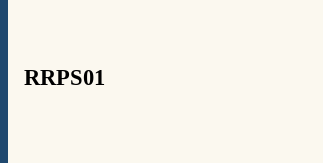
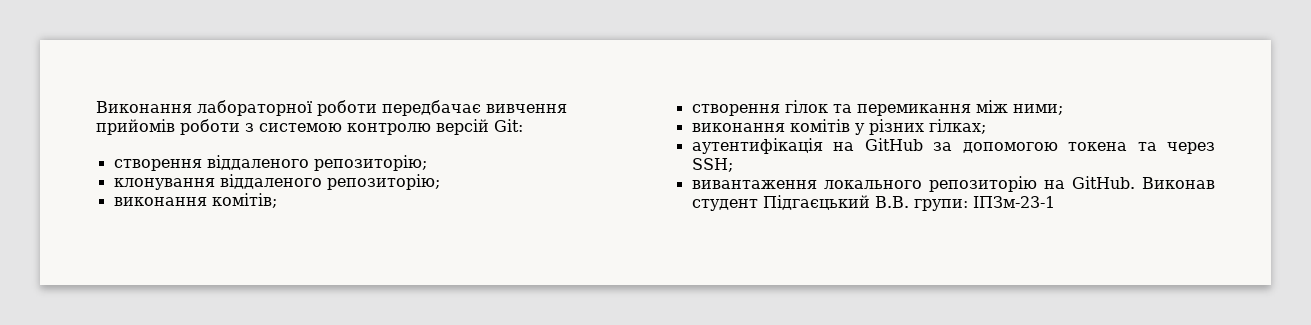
[24,70,105,85] RRPS01 -> [96,100,567,116] [96,119,523,135] [113,155,427,171] [113,174,440,190] [113,193,277,208] [691,100,1063,116] [691,119,986,135] [691,138,1215,154] [691,158,733,172] [691,176,1215,192] [691,195,1055,211] Виконання лабораторної роботи передбачає вивчення прийомів роботи з системою контролю версій Git: // створення віддаленого репозиторію; // клонування віддаленого репозиторію; // виконання комітів; // створення гілок та перемикання між ними; // виконання комітів у різних гілках; // аутентифікація на GitHub за допомогою токена та через SSH; // вивантаження локального репозиторію на GitHub. Виконав студент Підгаєцький В.В. групи: ІПЗм-23-1

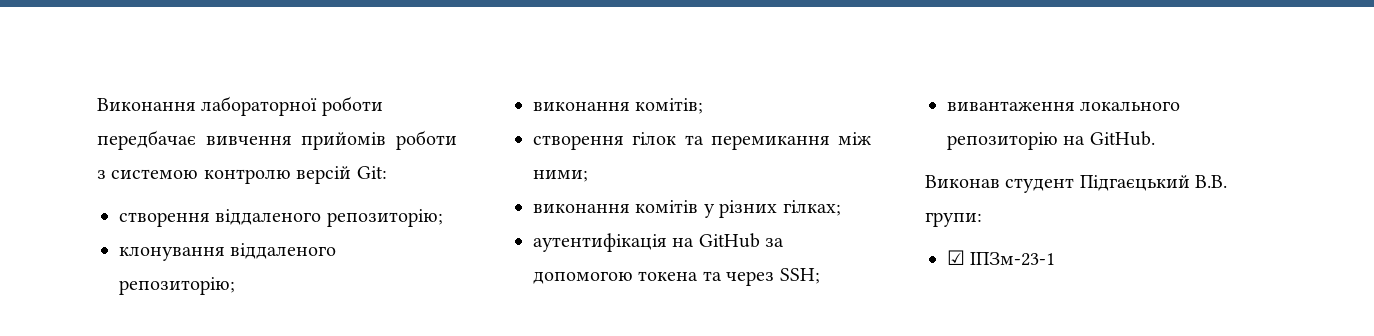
(1135, 182) none -> (1155, 138) //
(968, 205) none -> [947,250,965,265] // ☑

